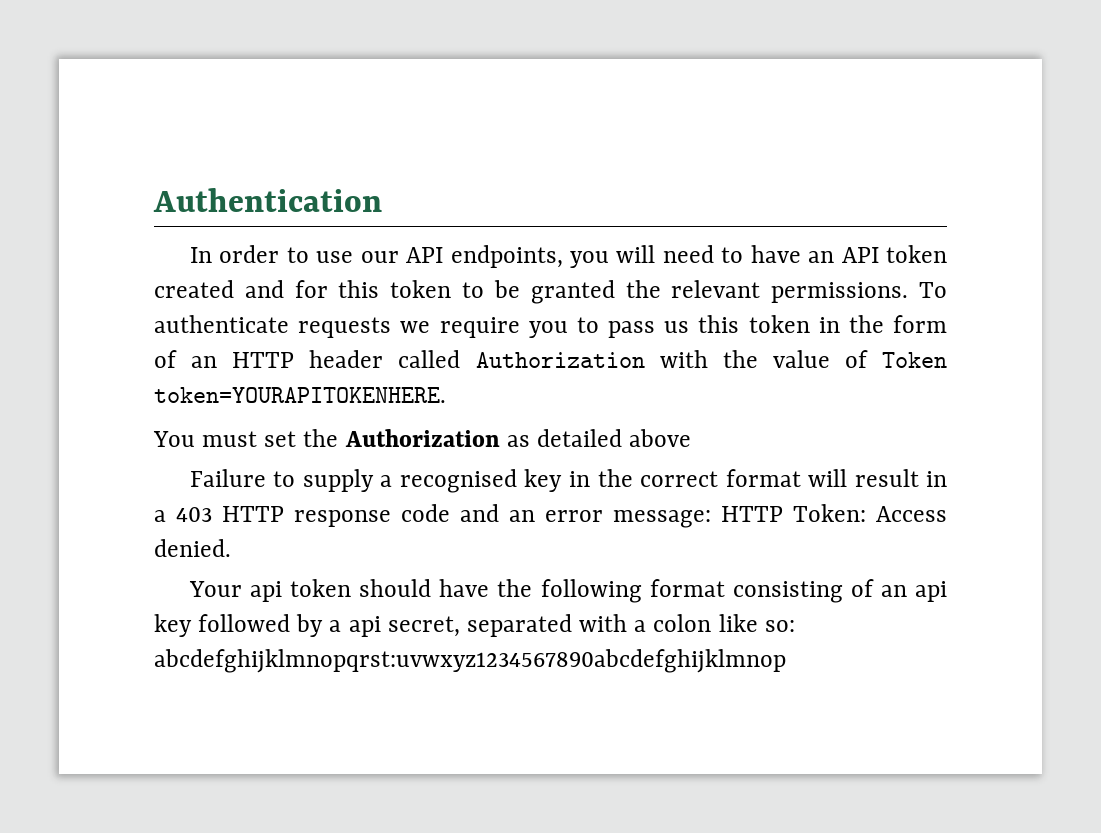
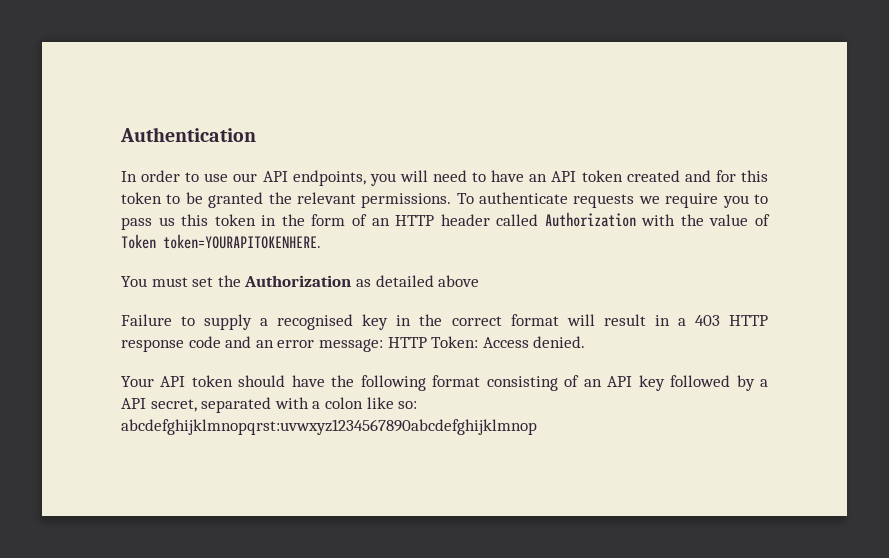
[250,581,283,602] api -> [160,376,186,387] API
[914,581,947,602] api -> [607,376,633,387] API
[348,616,381,637] api -> [121,398,146,409] API

